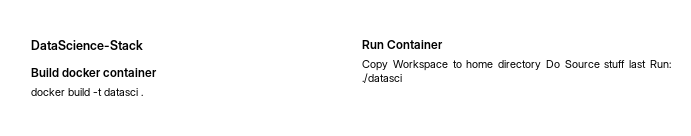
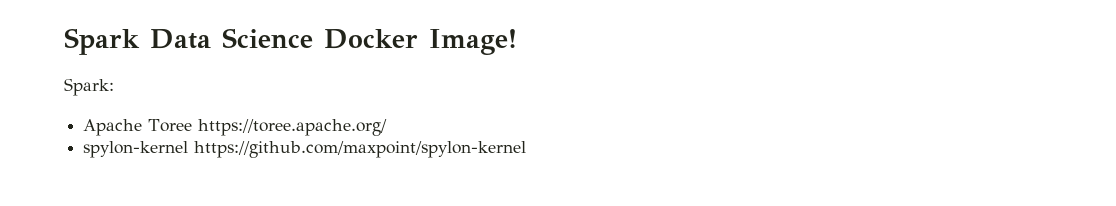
[31,40,143,50] [31,68,158,77] [31,88,143,96] [362,40,444,49] [362,60,671,71] [362,73,402,83] DataScience-Stack // Build docker container // docker build -t datasci . // Run Container // Copy Workspace to home directory Do Source stuff last Run: ./datasci -> [64,28,517,55] [64,78,114,96] [83,119,388,136] [83,141,527,158] Spark Data Science Docker Image! // Spark: // Apache Toree https://toree.apache.org/ // spylon-kernel https://github.com/maxpoint/spylon-kernel

